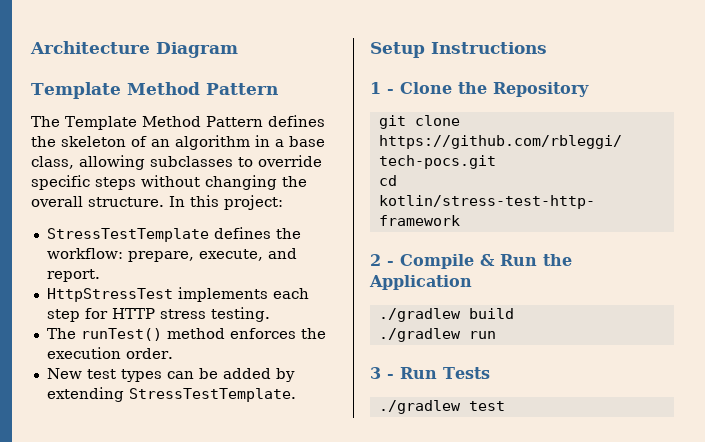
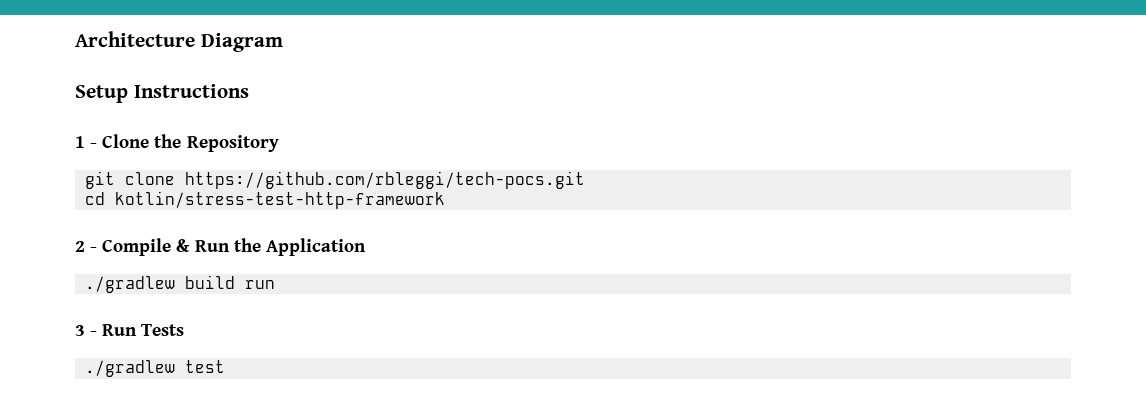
[31,82,278,99] [31,115,325,130] [31,135,325,150] [31,155,322,170] [31,175,307,190] [31,195,283,210] [46,227,301,242] [46,248,297,262] [46,269,100,282] [46,287,309,302] [46,307,270,322] [46,328,326,341] [46,347,173,359] [46,368,295,382] [46,387,296,402] // Template Method Pattern // The Template Method Pattern defines the skeleton of an algorithm in a base class, allowing subclasses to override specific steps without changing the overall structure. In this project: // StressTestTemplate defines the workflow: prepare, execute, and report. // HttpStressTest implements each step for HTTP stress testing. // The runTest() method enforces the execution order. // New test types can be added by extending StressTestTemplate. -> (283, 42) none
[378,328,461,342] // ./gradlew -> (236, 282) none

